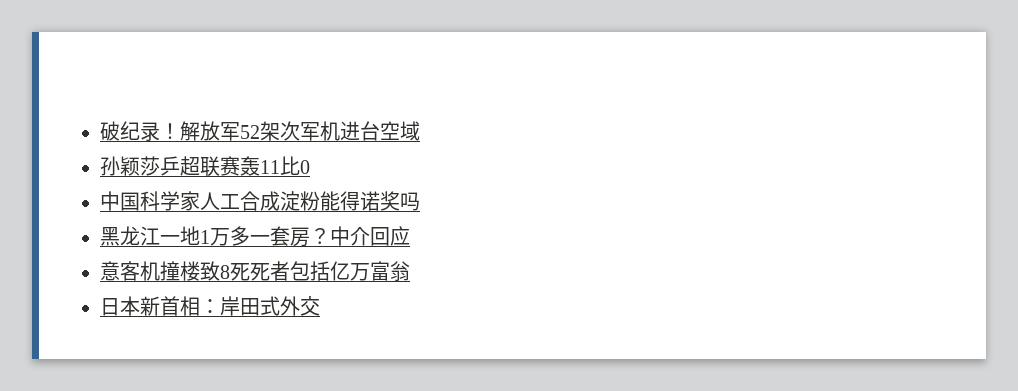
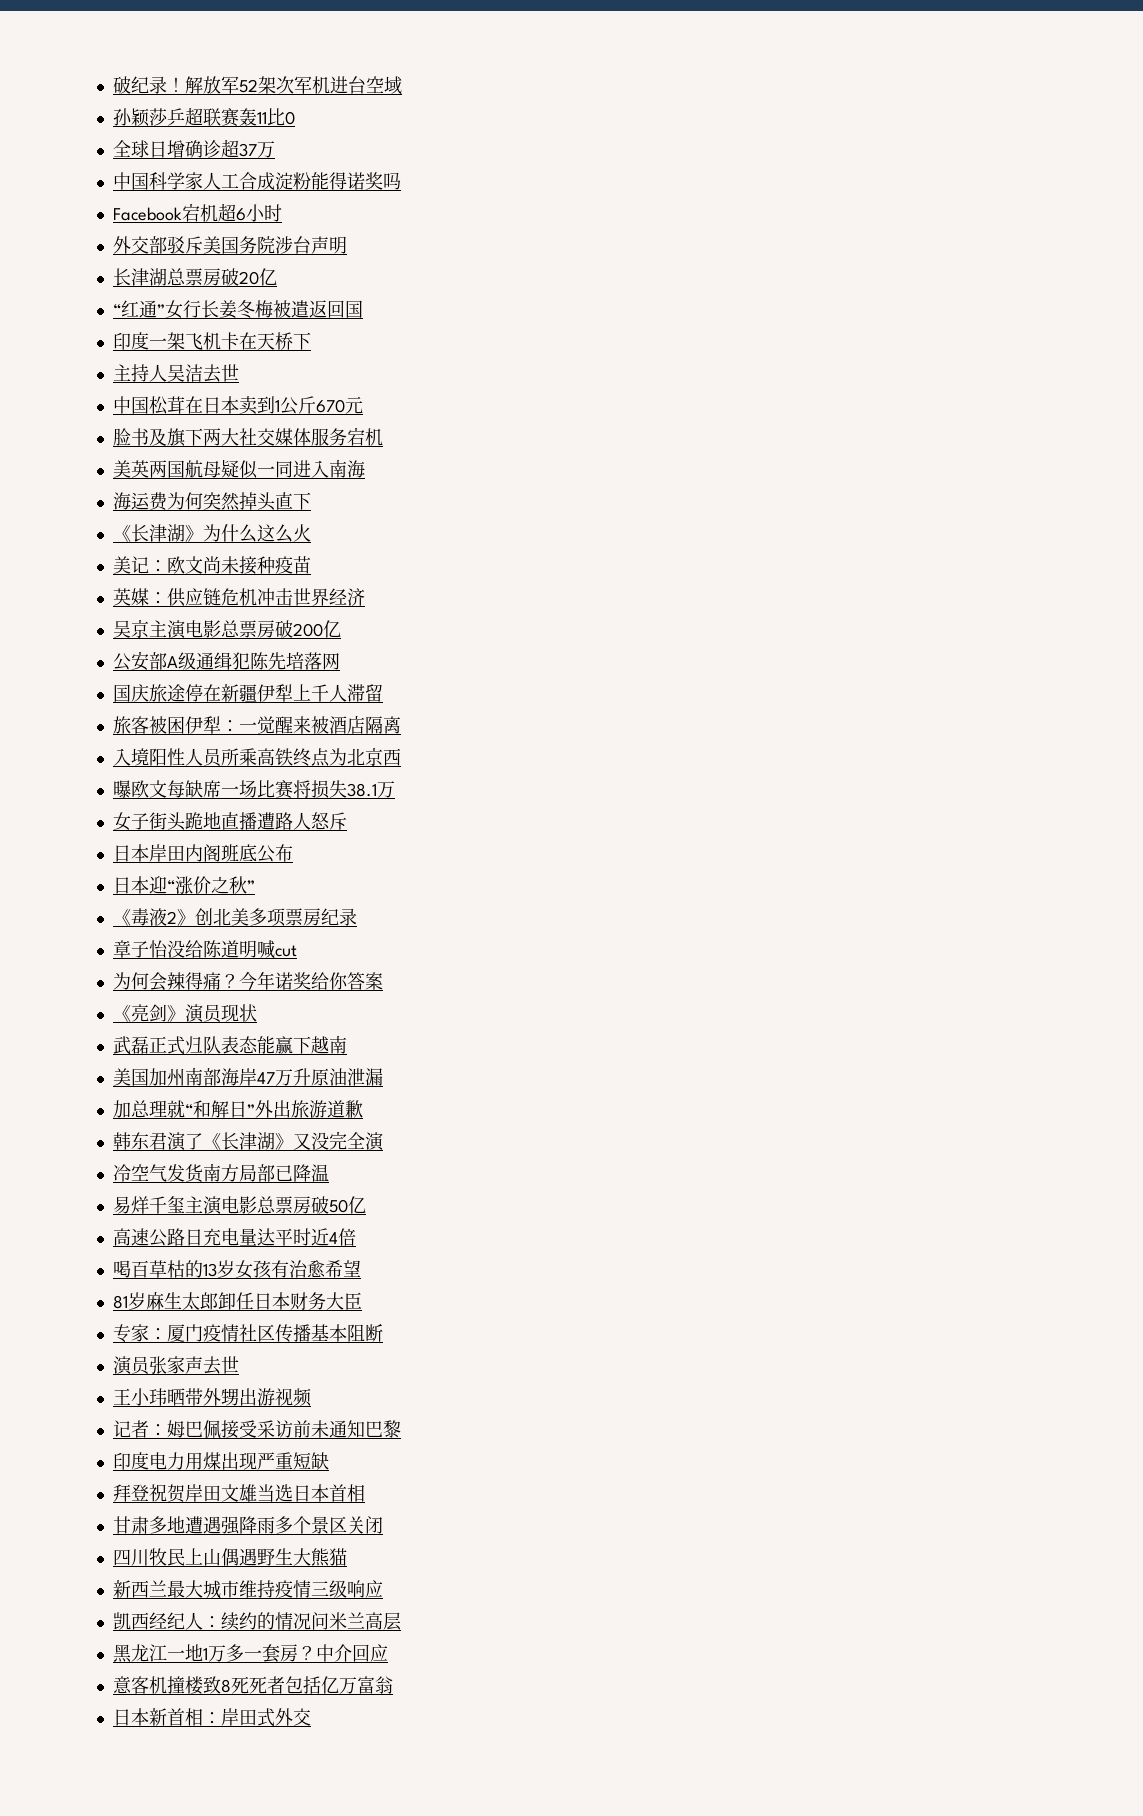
(310, 167) none -> [112,139,275,158] // 全球日增确诊超37万
(420, 201) none -> [112,203,282,222] [112,236,347,254] [112,268,277,286] [112,300,363,319] [112,332,311,350] [112,364,239,383] [112,396,363,415] [112,428,383,447] [112,459,365,479] [112,492,311,511] [112,524,311,543] [112,556,311,575] [112,588,365,607] [112,620,341,639] [112,651,340,671] [112,684,383,702] [112,715,401,734] [112,748,401,767] [112,780,395,799] [112,812,347,831] [112,844,293,863] [112,876,255,894] [112,908,357,927] [112,940,297,959] [112,971,383,991] [112,1004,257,1023] [112,1035,347,1055] [112,1067,383,1086] [112,1100,363,1118] [112,1131,385,1151] [112,1163,329,1183] [112,1196,366,1215] [112,1228,356,1247] [112,1260,361,1279] [112,1291,362,1310] [112,1324,383,1343] [112,1356,239,1375] [112,1388,312,1407] [112,1420,401,1439] [112,1452,329,1470] [112,1484,365,1503] [112,1516,383,1535] [112,1548,347,1567] [112,1580,383,1599] [112,1612,401,1631] // Facebook宕机超6小时 // 外交部驳斥美国务院涉台声明 // 长津湖总票房破20亿 // “红通”女行长姜冬梅被遣返回国 // 印度一架飞机卡在天桥下 // 主持人吴洁去世 // 中国松茸在日本卖到1公斤670元 // 脸书及旗下两大社交媒体服务宕机 // 美英两国航母疑似一同进入南海 // 海运费为何突然掉头直下 // 《长津湖》为什么这么火 // 美记：欧文尚未接种疫苗 // 英媒：供应链危机冲击世界经济 // 吴京主演电影总票房破200亿 // 公安部A级通缉犯陈先培落网 // 国庆旅途停在新疆伊犁上千人滞留 // 旅客被困伊犁：一觉醒来被酒店隔离 // 入境阳性人员所乘高铁终点为北京西 // 曝欧文每缺席一场比赛将损失38.1万 // 女子街头跪地直播遭路人怒斥 // 日本岸田内阁班底公布 // 日本迎“涨价之秋” // 《毒液2》创北美多项票房纪录 // 章子怡没给陈道明喊cut // 为何会辣得痛？今年诺奖给你答案 // 《亮剑》演员现状 // 武磊正式归队表态能赢下越南 // 美国加州南部海岸47万升原油泄漏 // 加总理就“和解日”外出旅游道歉 // 韩东君演了《长津湖》又没完全演 // 冷空气发货南方局部已降温 // 易烊千玺主演电影总票房破50亿 // 高速公路日充电量达平时近4倍 // 喝百草枯的13岁女孩有治愈希望 // 81岁麻生太郎卸任日本财务大臣 // 专家：厦门疫情社区传播基本阻断 // 演员张家声去世 // 王小玮晒带外甥出游视频 // 记者：姆巴佩接受采访前未通知巴黎 // 印度电力用煤出现严重短缺 // 拜登祝贺岸田文雄当选日本首相 // 甘肃多地遭遇强降雨多个景区关闭 // 四川牧民上山偶遇野生大熊猫 // 新西兰最大城市维持疫情三级响应 // 凯西经纪人：续约的情况问米兰高层

